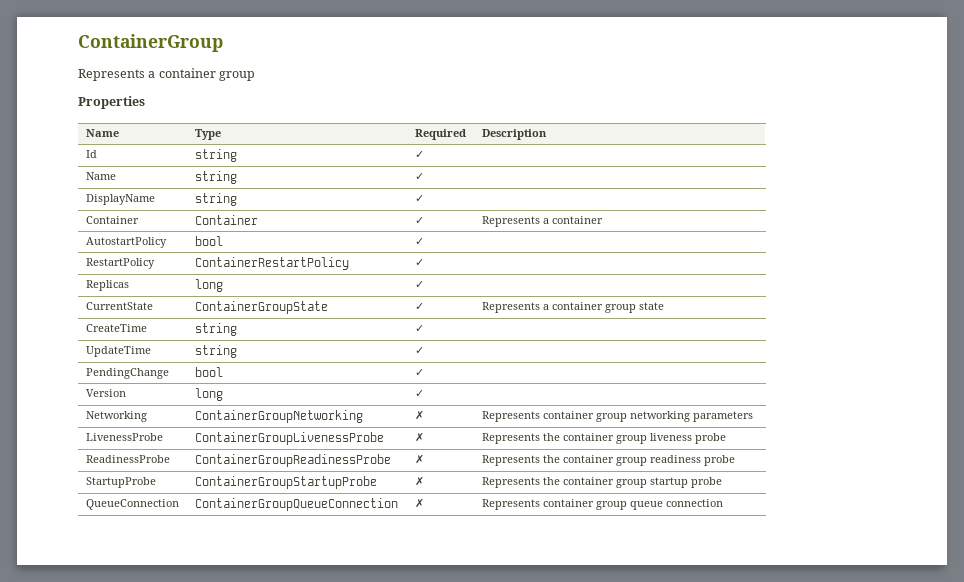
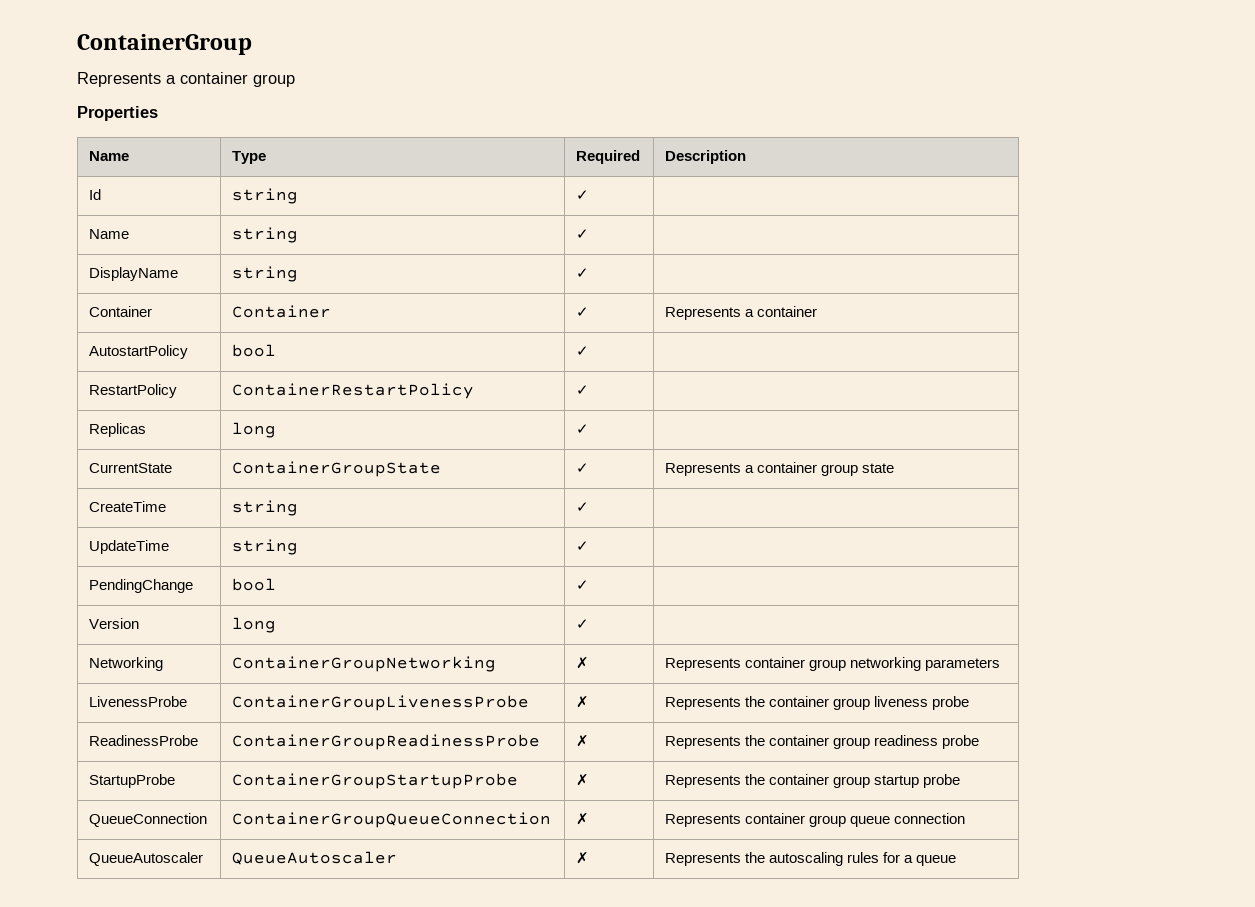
(723, 503) none -> [89,852,204,866] [232,851,398,865] [576,852,590,864] [665,852,957,866] // QueueAutoscaler | QueueAutoscaler | ✗ | Represents the autoscaling rules for a queue

